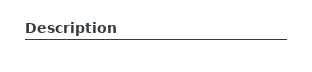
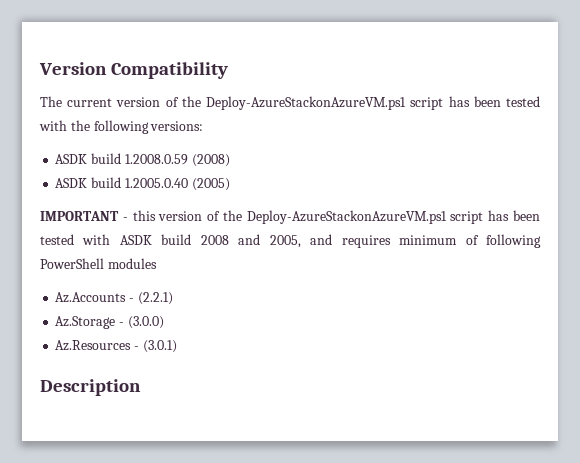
(25, 29) none -> [39,62,229,79] [40,96,540,110] [39,120,204,134] [55,153,230,167] [55,177,230,191] [40,210,540,224] [40,234,541,248] [40,258,157,269] [55,292,173,305] [55,316,164,329] [55,340,177,353] Version Compatibility // The current version of the Deploy-AzureStackonAzureVM.ps1 script has been tested with the following versions: // ASDK build 1.2008.0.59 (2008) // ASDK build 1.2005.0.40 (2005) // IMPORTANT - this version of the Deploy-AzureStackonAzureVM.ps1 script has been tested with ASDK build 2008 and 2005, and requires minimum of following PowerShell modules // Az.Accounts - (2.2.1) // Az.Storage - (3.0.0) // Az.Resources - (3.0.1) //

